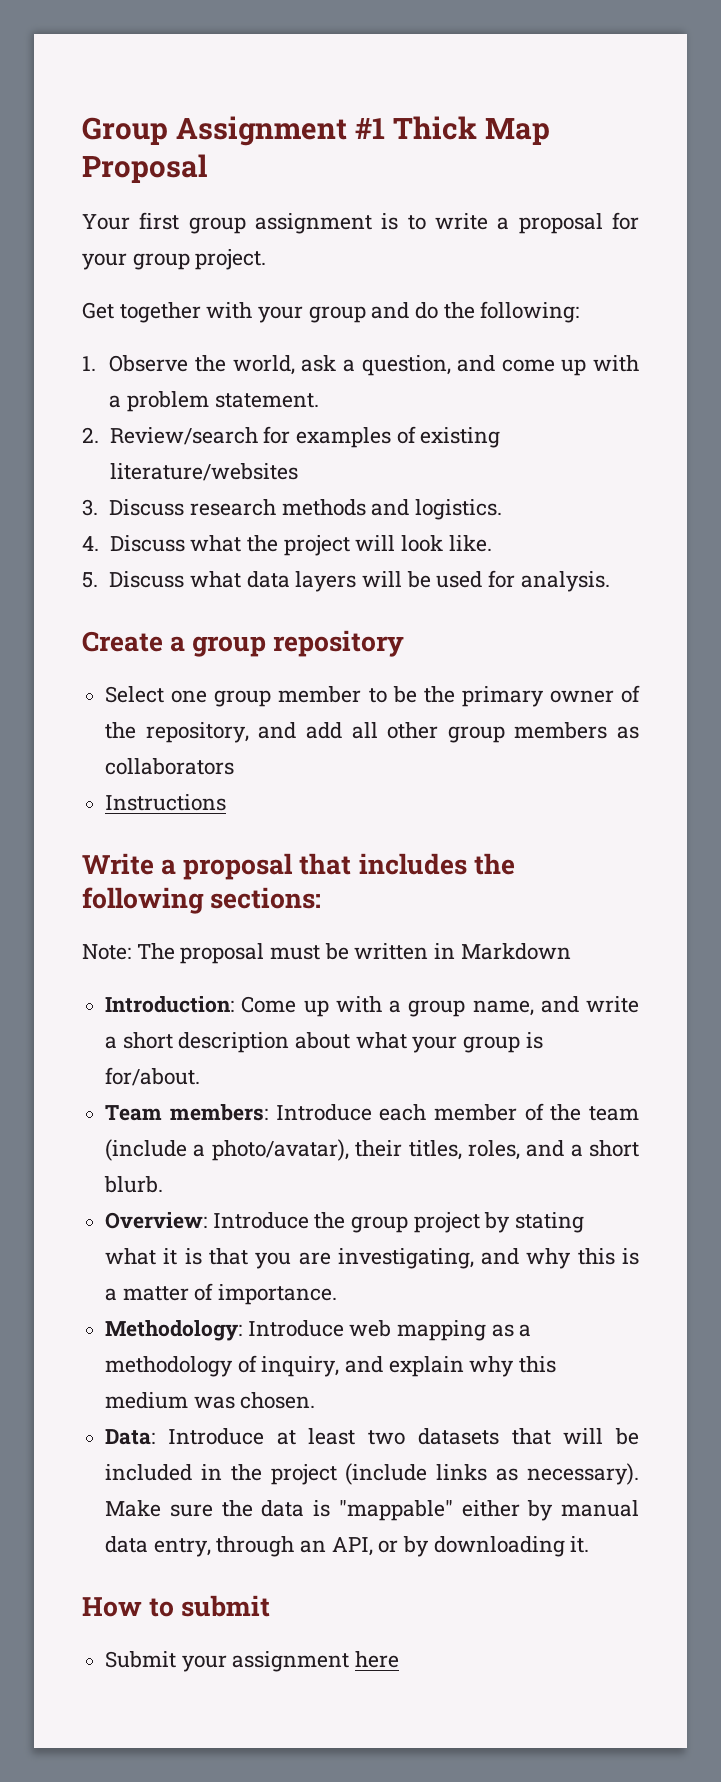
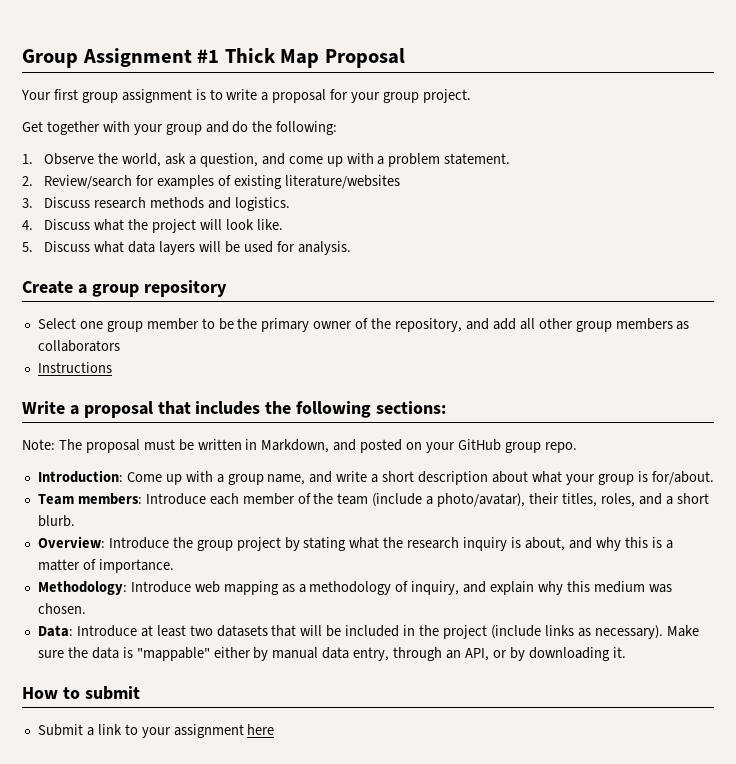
[460,943,571,960] Markdown -> [261,439,577,453] Markdown, and posted on your GitHub group repo.
[163,1248,474,1269] it is that you are investigating, -> [383,537,565,551] the research inquiry is about,
(177, 1659) none -> [86,724,138,736] a link to

